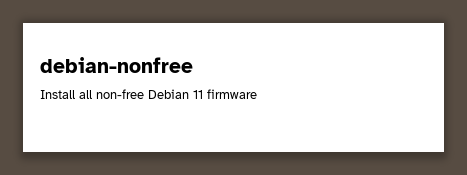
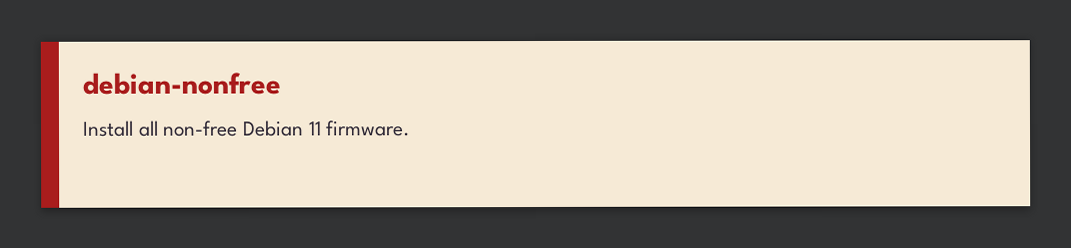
[207,89,257,99] firmware -> [325,120,412,137] firmware.

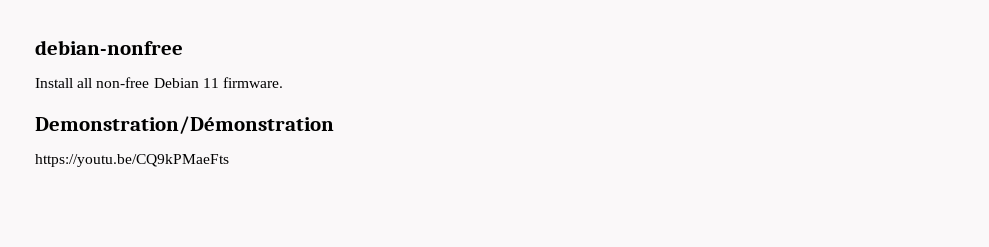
(412, 128) none -> [35,116,334,134] [35,154,229,167] // Demonstration/Démonstration // https://youtu.be/CQ9kPMaeFts

